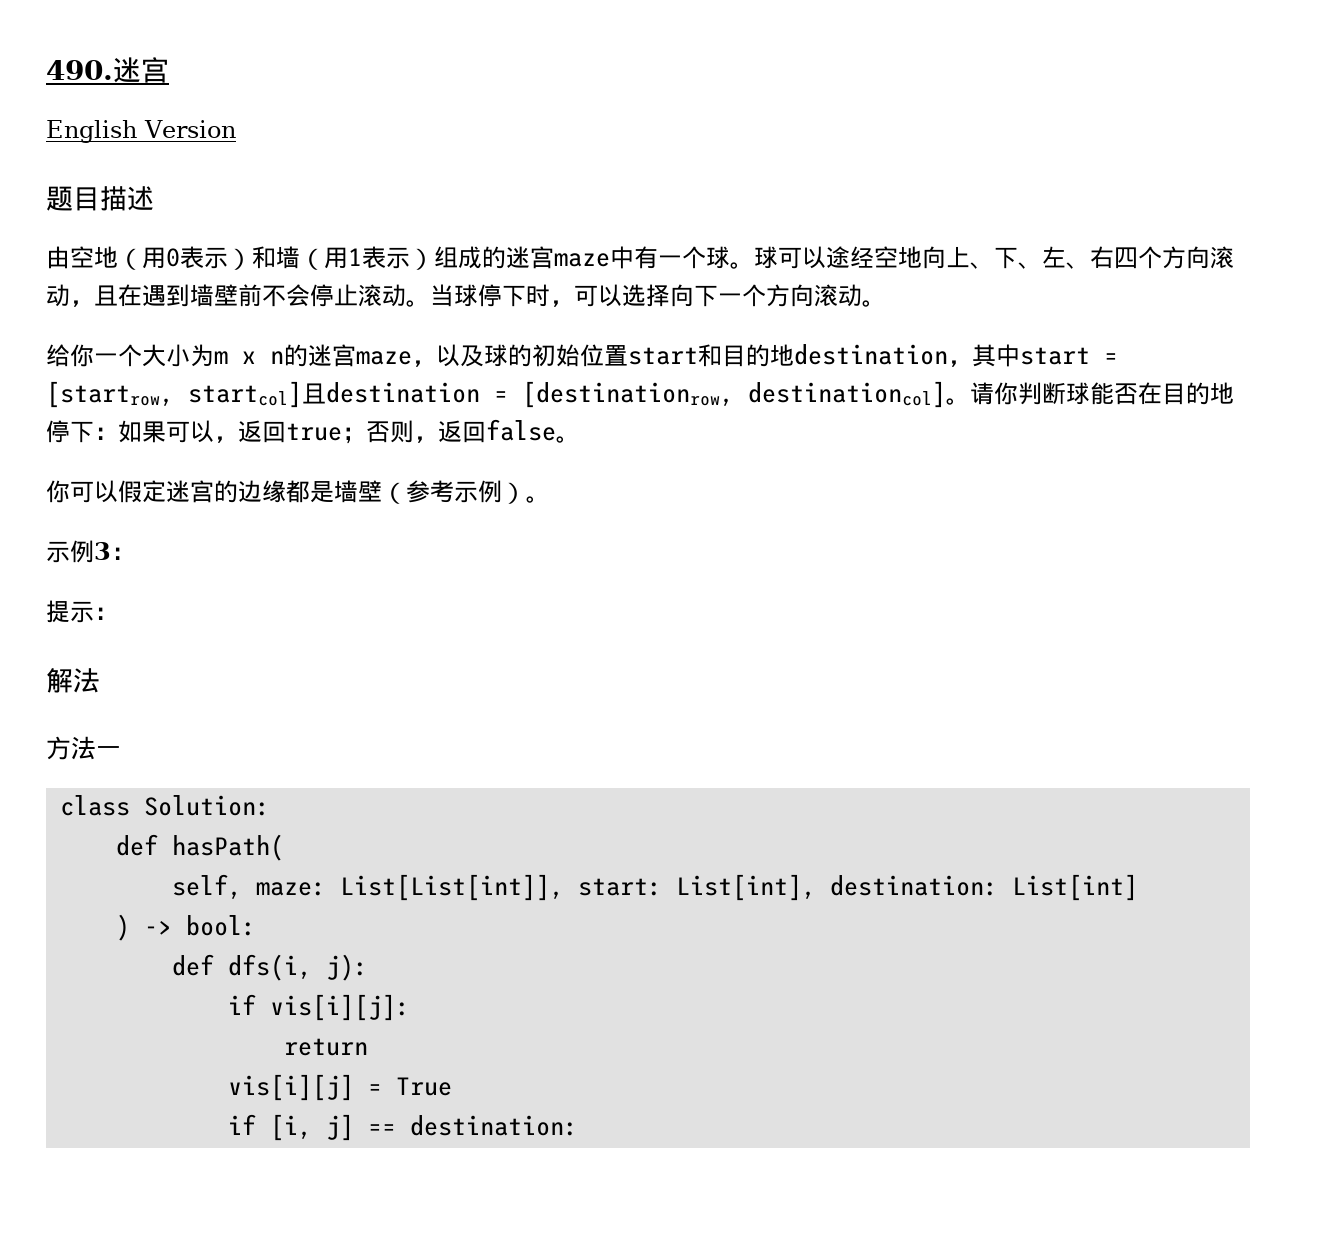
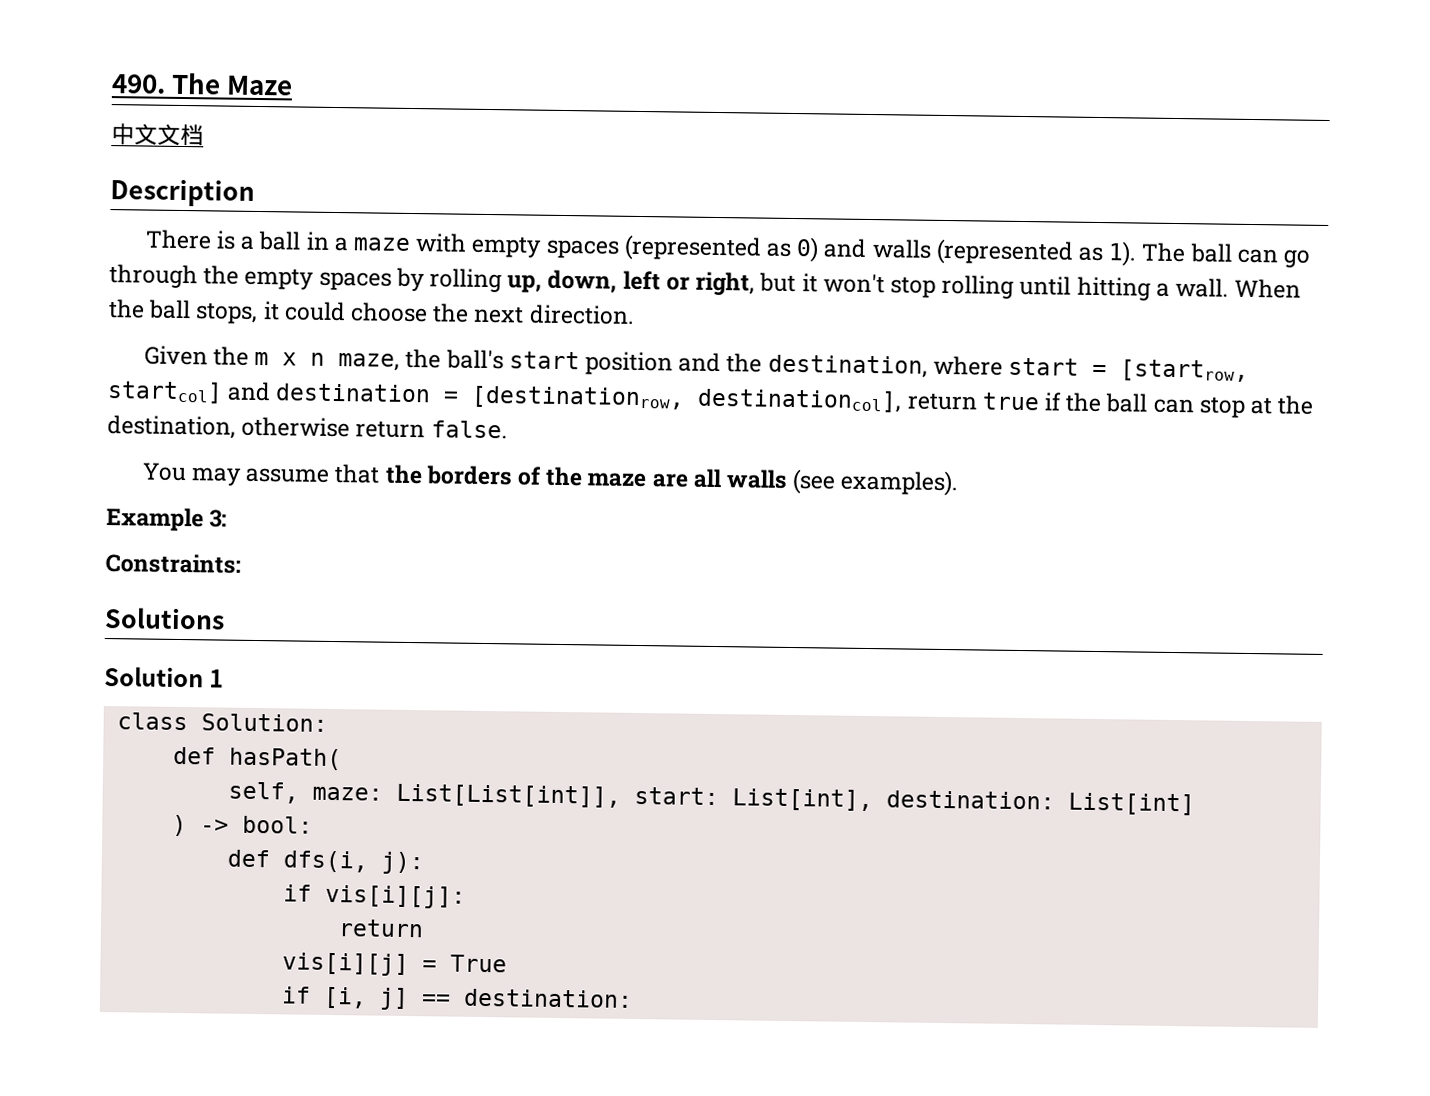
[113,57,169,83] [46,120,236,143] [46,186,154,211] [46,246,1234,270] [46,284,886,307] [46,344,1020,367] 迷宫 // English Version // 题目描述 // 由空地（用0表示）和墙（用1表示）组成的迷宫maze中有一个球。球可以途经空地向上、下、左、右四个方向滚动，且在遇到墙壁前不会停止滚动。当球停下时，可以选择向下一个方向滚动。 // 给你一个大小为m x n的迷宫maze，以及球的初始位置start和目的地destination，其中 -> [171,72,294,96] [111,123,204,147] [110,179,255,207] [144,229,1311,268] [109,264,1302,301] [108,299,635,325] [143,345,1003,378] The Maze // 中文文档 // Description // There is a ball in a maze with empty spaces (represented as 0) and walls (represented as 1). The ball can go through the empty spaces by rolling up, down, left or right, but it won't stop rolling until hitting a wall. When the ball stops, it could choose the next direction. // Given the m x n maze, the ball's start position and the destination, where
[302,383,326,404] 且 -> [227,381,272,402] and
[748,381,1234,408] [46,419,580,444] [46,480,550,504] [46,540,135,563] [46,600,118,623] [46,668,100,693] [46,736,121,760] destinationcol]。请你判断球能否在目的地停下：如果可以，返回true；否则，返回false。 // 你可以假定迷宫的边缘都是墙壁（参考示例）。 // 示例3： // 提示： // 解法 // 方法一 -> [697,388,1315,418] [107,415,508,439] [141,462,960,497] [106,507,228,532] [105,553,241,574] [104,607,225,630] [104,666,225,688] destinationcol], return true if the ball can stop at the destination, otherwise return false. // You may assume that the borders of the maze are all walls (see examples). // Example 3: // Constraints: // Solutions // Solution 1

